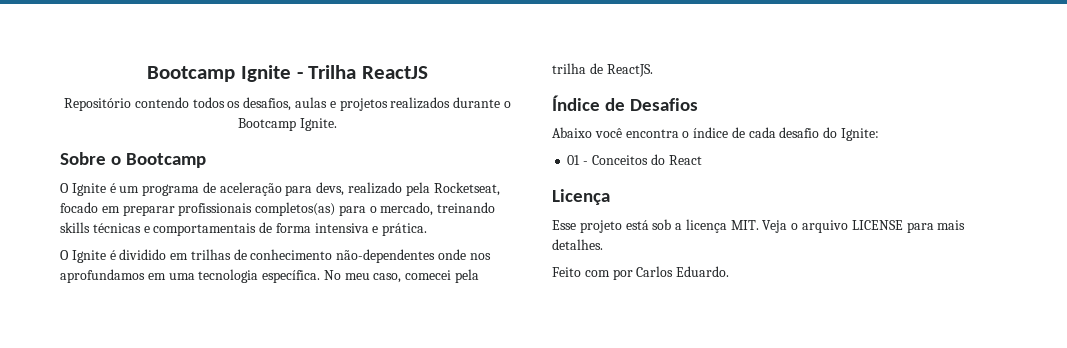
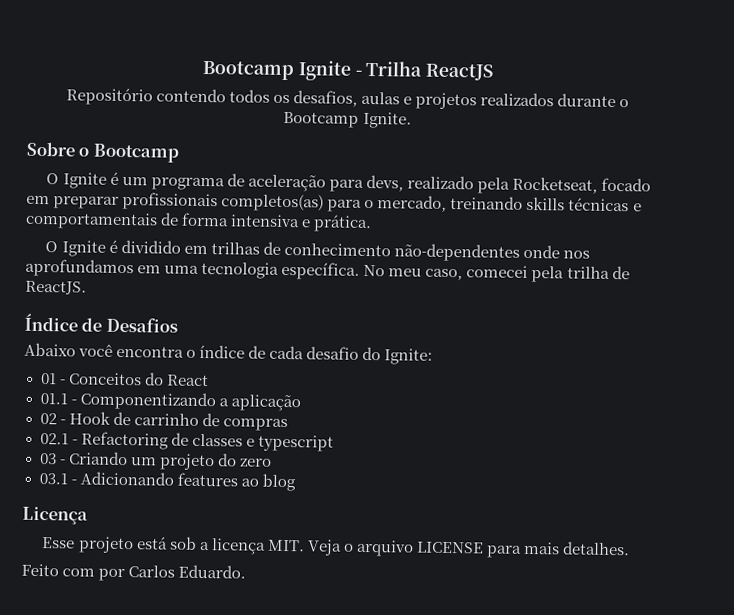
(702, 160) none -> [39,391,301,412] [39,411,288,432] [39,431,334,452] [39,451,272,471] [38,471,296,492] // 01.1 - Componentizando a aplicação // 02 - Hook de carrinho de compras // 02.1 - Refactoring de classes e typescript // 03 - Criando um projeto do zero // 03.1 - Adicionando features ao blog

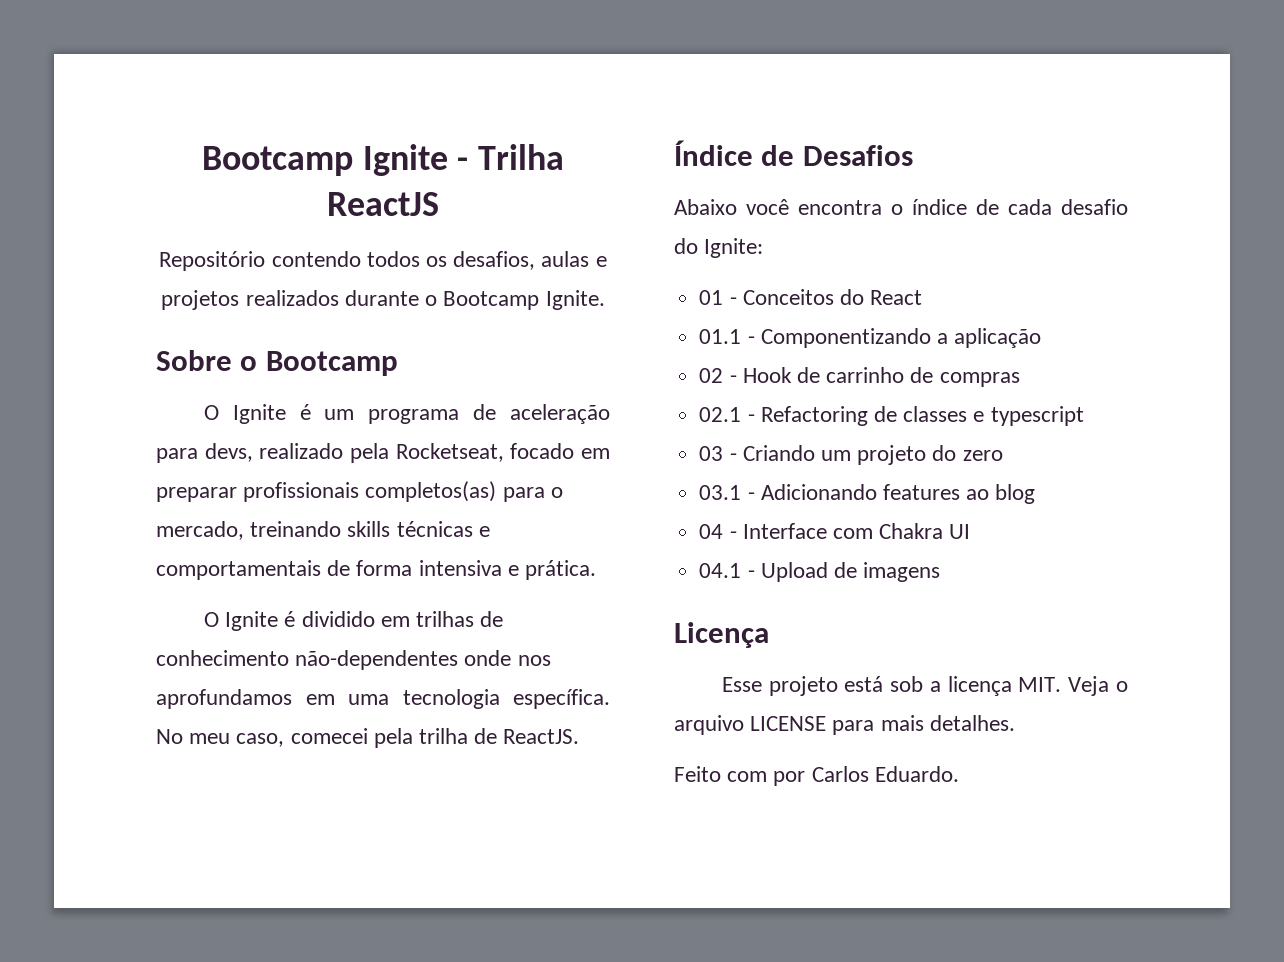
(296, 482) none -> [699,523,971,539] [699,562,941,582] // 04 - Interface com Chakra UI // 04.1 - Upload de imagens

